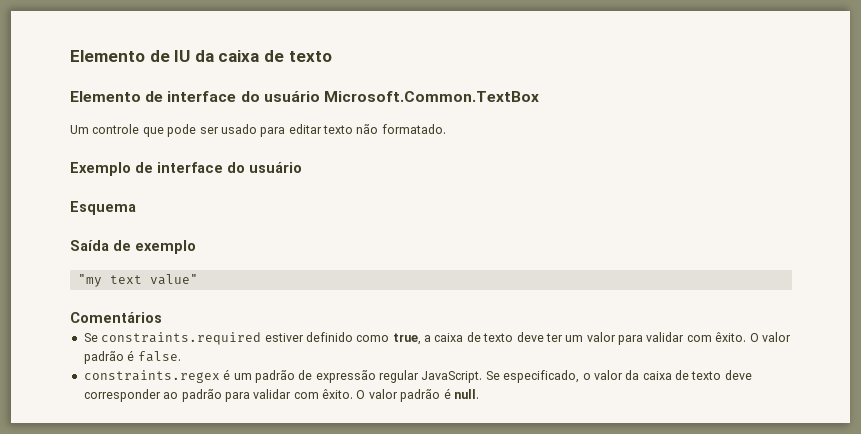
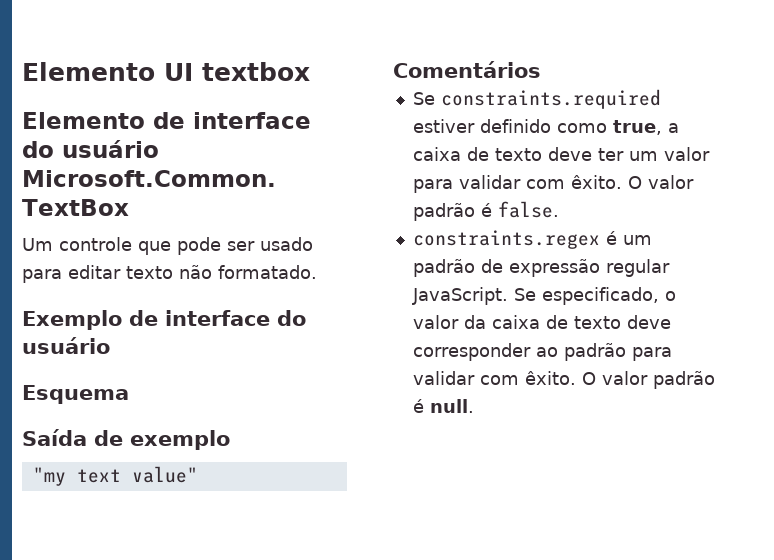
[70,50,332,62] Elemento de IU da caixa de texto -> [22,62,310,81] Elemento UI textbox

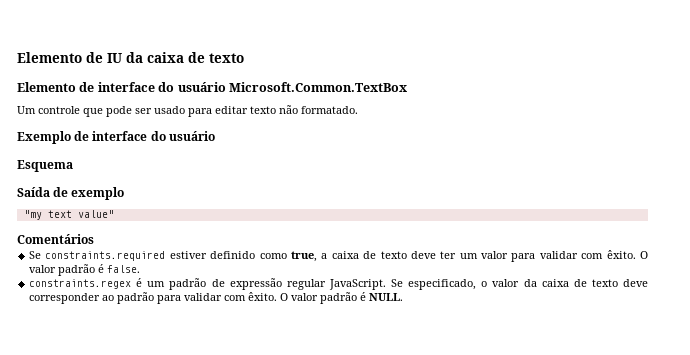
[22,62,310,81] Elemento UI textbox -> [17,52,244,63] Elemento de IU da caixa de texto
[429,399,474,413] null. -> [369,293,404,301] NULL.

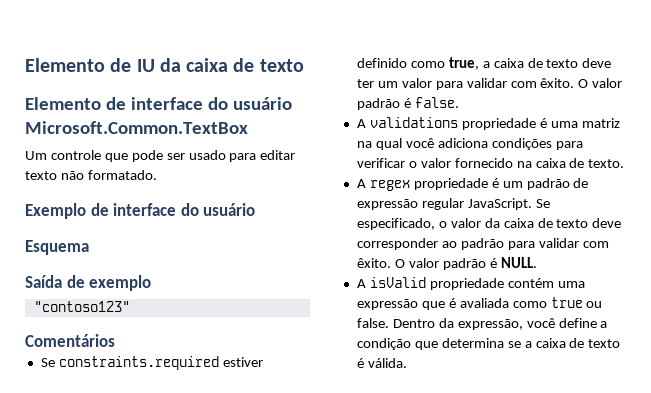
[23,210,114,220] "my text value" -> [33,301,130,312] "contoso123"
[29,279,132,289] constraints.regex -> [356,117,620,130] [356,138,583,150] [356,158,625,168] [356,178,488,191] A validations propriedade é uma matriz na qual você adiciona condições para verificar o valor fornecido na caixa de texto. // A regex propriedade
(404, 297) none -> [356,277,585,290] [356,297,603,310] [356,318,608,330] [356,338,621,350] [356,358,407,368] // A isValid propriedade contém uma expressão que é avaliada como true ou false. Dentro da expressão, você define a condição que determina se a caixa de texto é válida.

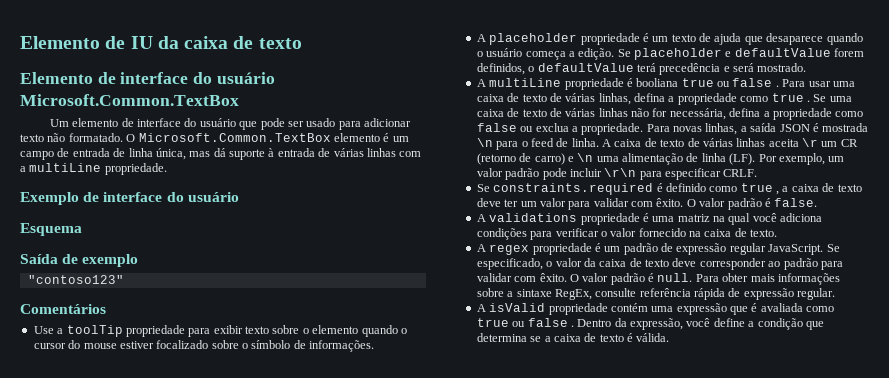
[50,150,101,160] controle -> [72,118,236,127] elemento de interface do usuário
[260,150,296,160] editar -> [364,118,412,127] adicionar
(157, 175) none -> [126,133,409,142] [20,148,422,160] [20,163,167,175] O Microsoft.Common.TextBox elemento é um campo de entrada de linha única, mas dá suporte à entrada de várias linhas com a multiLine propriedade.
(115, 340) none -> [33,325,407,337] [33,340,375,352] [476,33,863,45] [476,48,865,60] [476,63,807,75] [476,78,855,90] [476,93,852,105] [476,108,864,120] [476,123,869,135] [476,138,858,150] [476,153,845,165] [476,168,758,180] // Use a toolTip propriedade para exibir texto sobre o elemento quando o cursor do mouse estiver focalizado sobre o símbolo de informações. // A placeholder propriedade é um texto de ajuda que desaparece quando o usuário começa a edição. Se placeholder e defaultValue forem definidos, o defaultValue terá precedência e será mostrado. // A multiLine propriedade é booliana true ou false . Para usar uma caixa de texto de várias linhas, defina a propriedade como true . Se uma caixa de texto de várias linhas não for necessária, defina a propriedade como false ou exclua a propriedade. Para novas linhas, a saída JSON é mostrada \n para o feed de linha. A caixa de texto de várias linhas aceita \r um CR (retorno de carro) e \n uma alimentação de linha (LF). Por exemplo, um valor padrão pode incluir \r\n para especificar CRLF.
[222,357,263,367] estiver -> [656,183,663,192] é
[448,57,479,70] true, -> [740,183,779,195] true ,
[500,257,537,268] NULL. -> [657,273,840,285] [476,288,836,300] null. Para obter mais informações sobre a sintaxe RegEx, consulte referência rápida de expressão regular.
[356,318,389,328] false. -> [527,318,574,327] false .

